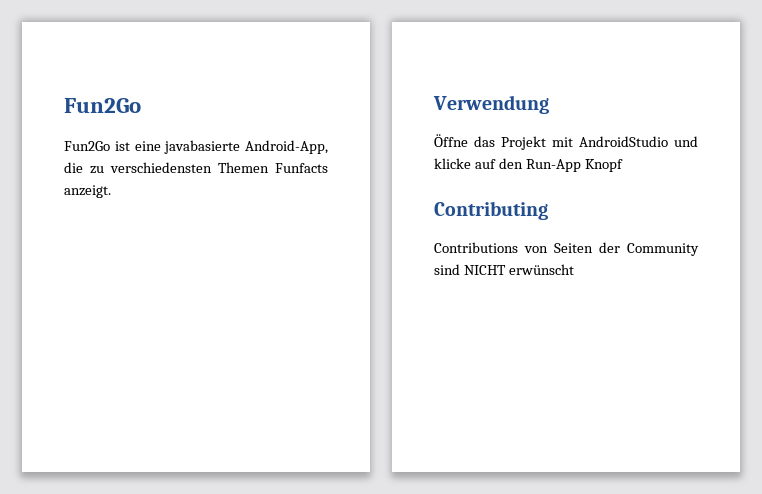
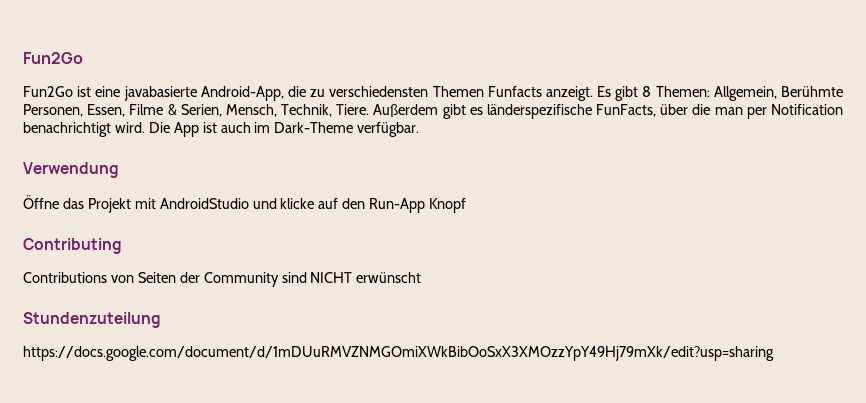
(111, 191) none -> [597,86,843,101] [23,104,843,119] [23,122,420,137] Es gibt 8 Themen: Allgemein, Berühmte Personen, Essen, Filme & Serien, Mensch, Technik, Tiere. Außerdem gibt es länderspezifische FunFacts, über die man per Notification benachrichtigt wird. Die App ist auch im Dark-Theme verfügbar.
(574, 269) none -> [23,312,161,328] [23,346,774,361] // Stundenzuteilung // https://docs.google.com/document/d/1mDUuRMVZNMGOmiXWkBibOoSxX3XMOzzYpY49Hj79mXk/edit?usp=sharing

